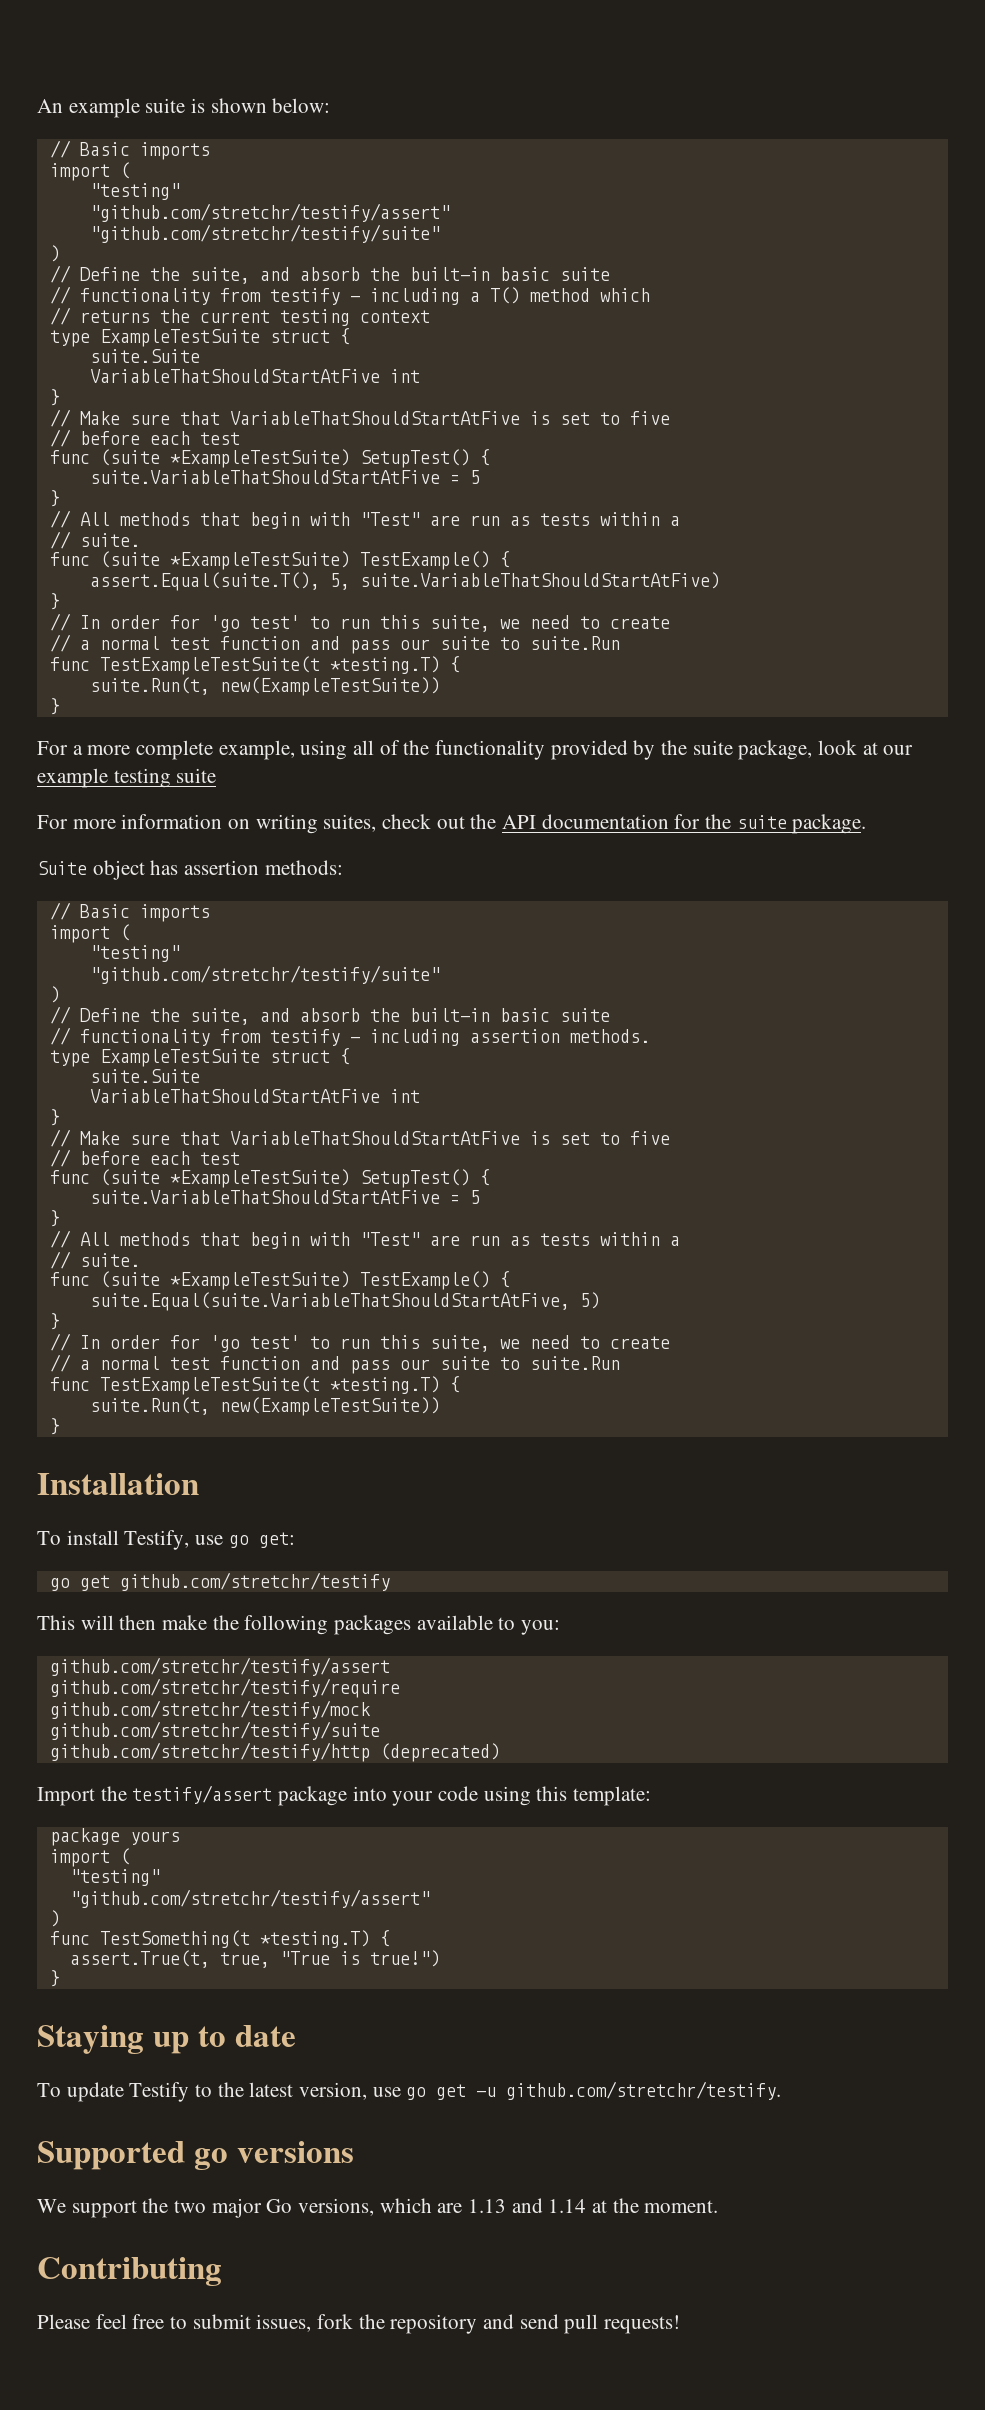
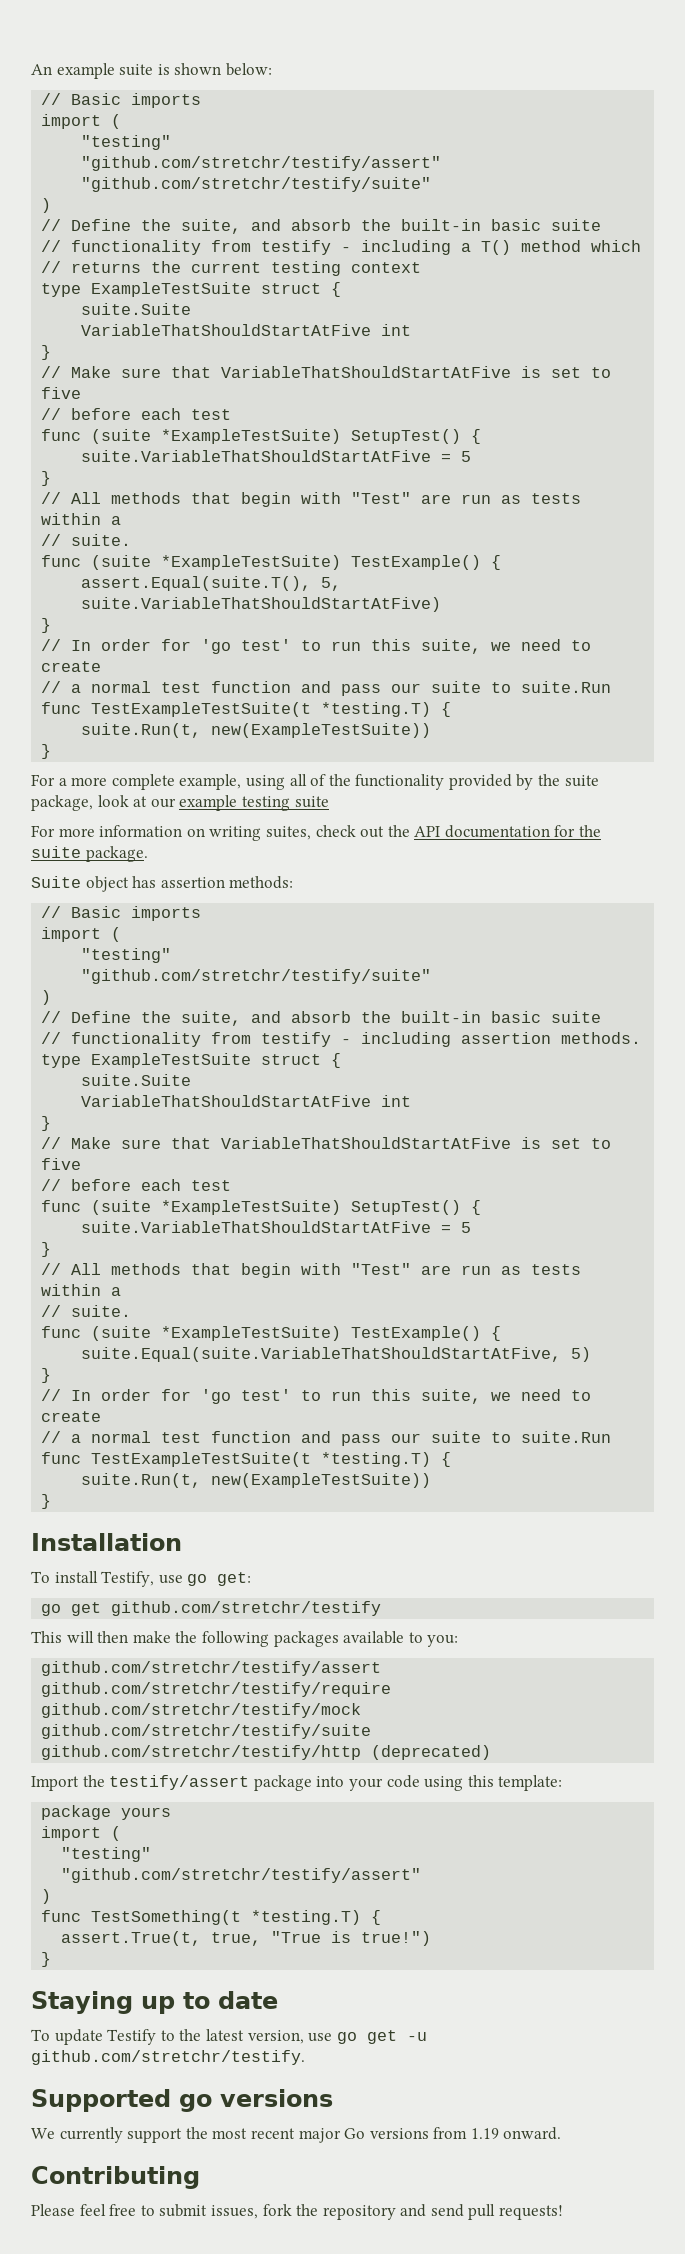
(66, 2206) none -> [59,2127,123,2143] currently
[174,2198,719,2218] two major Go versions, which are 1.13 and 1.14 at the moment. -> [212,2127,562,2143] most recent major Go versions from 1.19 onward.

